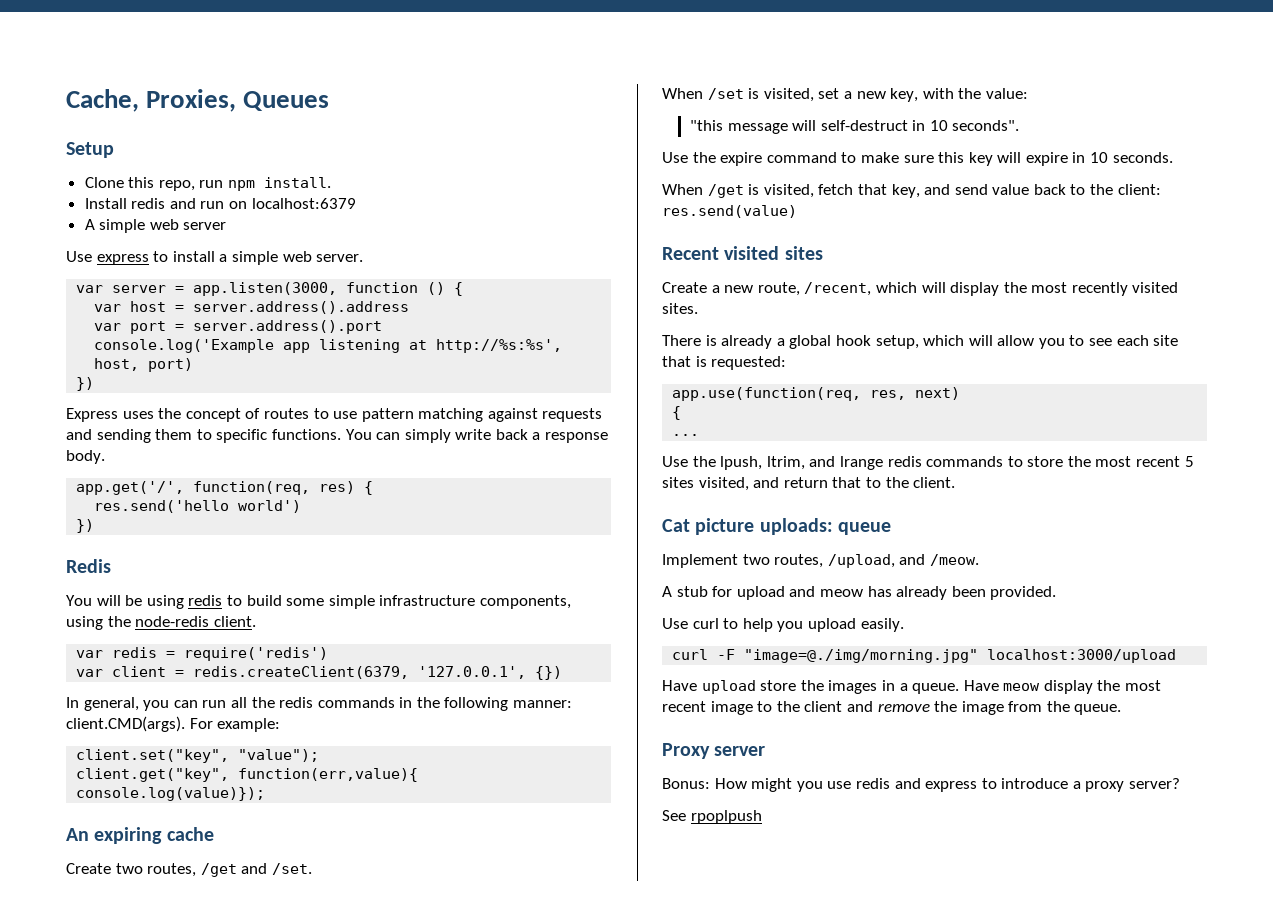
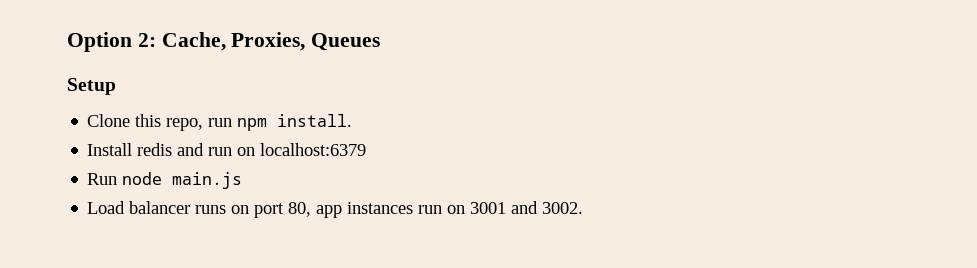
(66, 100) none -> [67,32,156,52] Option 2:
[84,219,227,233] [66,251,364,265] [76,282,464,296] [94,301,410,314] [94,320,383,334] [94,339,563,353] [94,358,194,372] [76,377,95,391] [66,408,603,422] [66,429,609,443] [66,450,105,464] [76,481,374,495] [94,500,302,513] [76,519,95,533] [66,559,111,573] [66,595,571,609] [66,616,256,630] [76,647,329,661] [76,666,563,680] [66,697,573,711] [66,716,281,732] [76,749,320,763] [76,768,419,782] [76,787,266,801] [66,827,214,844] [66,863,312,877] [662,88,1028,102] [689,120,1020,134] [662,152,1173,166] [662,184,1161,198] [662,205,797,218] [662,246,823,260] [662,282,1179,296] [662,303,698,314] [662,335,1179,349] [662,356,787,370] [672,387,961,401] [672,406,682,420] [672,434,700,436] [662,456,1194,470] [662,477,956,491] [662,518,891,535] [662,554,979,568] [662,586,1057,600] [662,618,904,632] [672,649,1177,663] [662,680,1162,694] [662,701,1122,715] [662,743,766,759] [662,778,1181,792] [662,810,762,824] A simple web server // Use express to install a simple web server. // var server = app.listen(3000, function () { // var host = server.address().address // var port = server.address().port // console.log('Example app listening at http://%s:%s', host, port) // }) // Express uses the concept of routes to use pattern matching against requests and sending them to specific functions. You can simply write back a response body. // app.get('/', function(req, res) { // res.send('hello world') // }) // Redis // You will be using redis to build some simple infrastructure components, using the node-redis client. // var redis = require('redis') // var client = redis.createClient(6379, '127.0.0.1', {}) // In general, you can run all the redis commands in the following manner: client.CMD(args). For example: // client.set("key", "value"); // client.get("key", function(err,value){ console.log(value)}); // An expiring cache // Create two routes, /get and /set. // When /set is visited, set a new key, with the value: // "this message will self-destruct in 10 seconds". // Use the expire command to make sure this key will expire in 10 seconds. // When /get is visited, fetch that key, and send value back to the client: res.send(value) // Recent visited sites // Create a new route, /recent, which will display the most recently visited sites. // There is already a global hook setup, which will allow you to see each site that is requested: // app.use(function(req, res, next) // { // ... // Use the lpush, ltrim, and lrange redis commands to store the most recent 5 sites visited, and return that to the client. // Cat picture uploads: queue // Implement two routes, /upload, and /meow. // A stub for upload and meow has already been provided. // Use curl to help you upload easily. // curl -F "image=@./img/morning.jpg" localhost:3000/upload // Have upload store the images in a queue. Have meow display the most recent image to the client and remove the image from the queue. // Proxy server // Bonus: How might you use redis and express to introduce a proxy server? // See rpoplpush -> [87,172,243,189] [87,201,584,218] Run node main.js // Load balancer runs on port 80, app instances run on 3001 and 3002.

